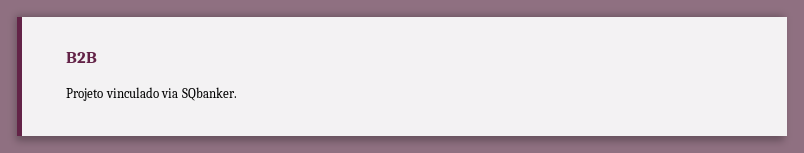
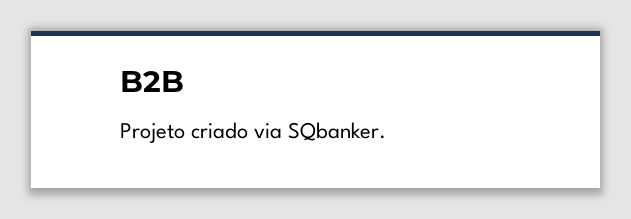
[105,87,159,98] vinculado -> [191,122,249,139] criado

